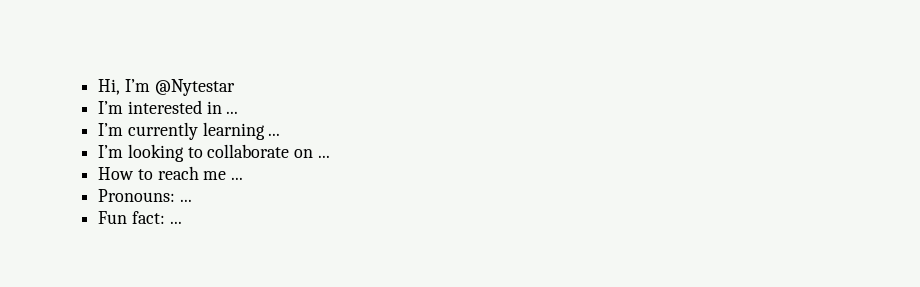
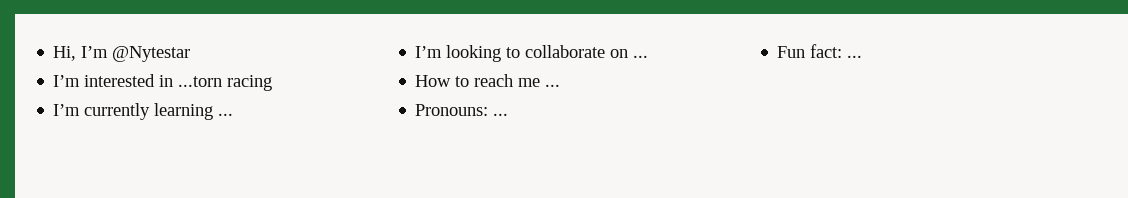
[226,111,239,114] ... -> [178,75,273,91] ...torn racing

